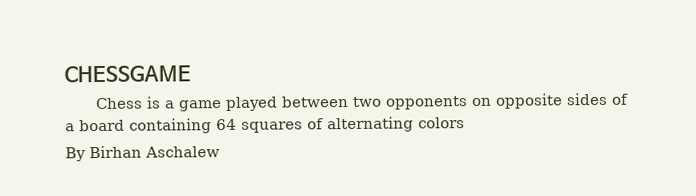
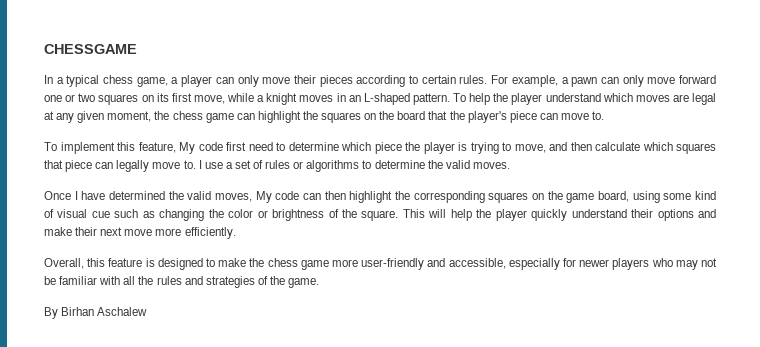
[94,92,629,112] [65,116,465,134] Chess is a game played between two opponents on opposite sides of a board containing 64 squares of alternating colors -> [44,75,716,87] [44,93,716,105] [44,111,605,123] [44,142,716,154] [44,160,510,172] [44,191,716,203] [44,209,716,221] [44,227,236,239] [44,258,718,270] [44,276,320,288] In a typical chess game, a player can only move their pieces according to certain rules. For example, a pawn can only move forward one or two squares on its first move, while a knight moves in an L-shaped pattern. To help the player understand which moves are legal at any given moment, the chess game can highlight the squares on the board that the player's piece can move to. // To implement this feature, My code first need to determine which piece the player is trying to move, and then calculate which squares that piece can legally move to. I use a set of rules or algorithms to determine the valid moves. // Once I have determined the valid moves, My code can then highlight the corresponding squares on the game board, using some kind of visual cue such as changing the color or brightness of the square. This will help the player quickly understand their options and make their next move more efficiently. // Overall, this feature is designed to make the chess game more user-friendly and accessible, especially for newer players who may not be familiar with all the rules and strategies of the game.

